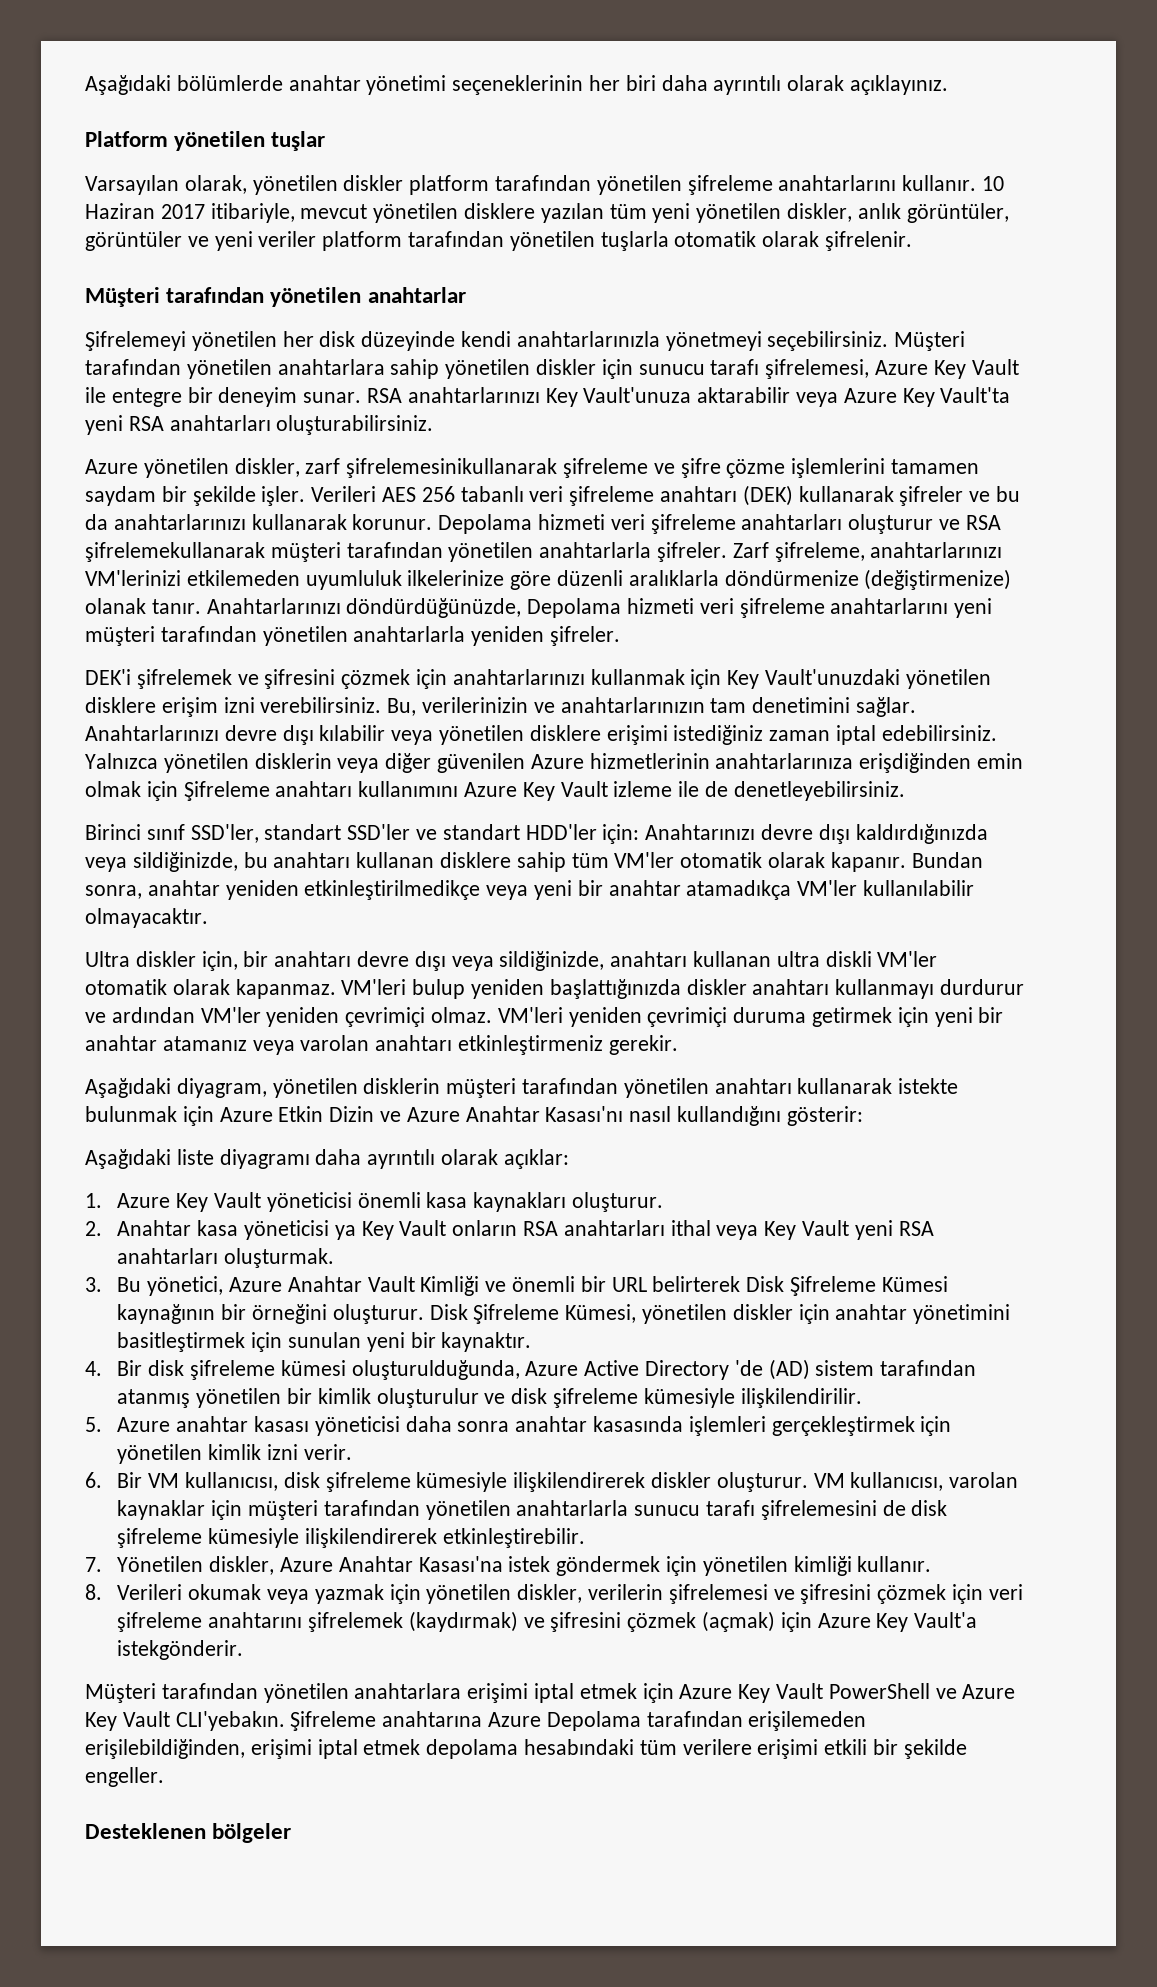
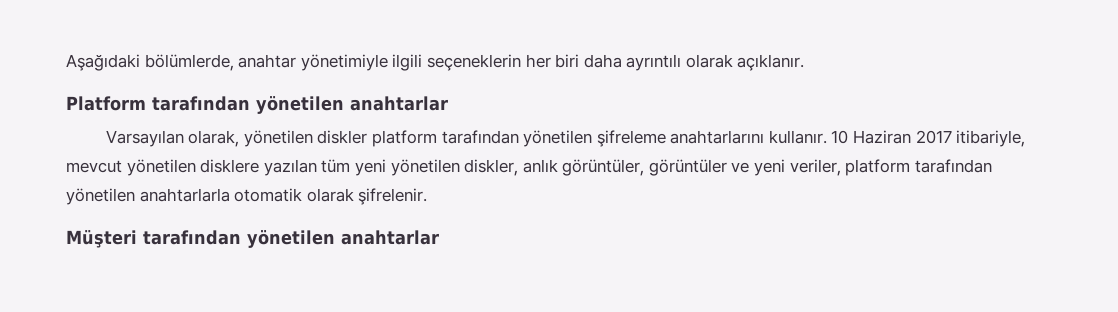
[85,75,584,95] Aşağıdaki bölümlerde anahtar yönetimi seçeneklerinin -> [66,54,521,71] Aşağıdaki bölümlerde, anahtar yönetimiyle ilgili seçeneklerin
[850,75,949,95] açıklayınız. -> [737,54,805,71] açıklanır.
[174,131,326,151] yönetilen tuşlar -> [152,96,448,114] tarafından yönetilen anahtarlar
[258,231,669,251] veriler platform tarafından yönetilen tuşlarla -> [789,159,992,176] [66,188,230,205] veriler, platform tarafından yönetilen anahtarlarla
[85,331,966,351] [85,359,1019,379] [85,387,1011,407] [85,415,434,435] [85,458,980,478] [85,485,1021,506] [85,514,1001,534] [85,542,1003,562] [85,569,1012,590] [85,598,993,618] [85,626,621,646] [85,669,991,689] [85,697,917,717] [85,725,997,745] [85,753,1024,773] [85,781,905,801] [85,824,988,844] [85,852,983,872] [85,880,975,900] [85,908,208,928] [85,951,938,971] [85,979,1025,999] [85,1007,1004,1027] [85,1035,678,1055] [85,1078,959,1098] [85,1106,863,1126] [85,1149,569,1169] [85,1192,663,1212] [85,1220,934,1240] [117,1248,335,1268] [85,1276,948,1296] [117,1304,1011,1324] [117,1332,532,1352] [85,1359,977,1380] [117,1388,862,1408] [85,1416,952,1436] [117,1444,352,1464] [85,1472,1019,1492] [117,1500,948,1520] [117,1528,585,1548] [85,1556,932,1576] [85,1584,1023,1604] [117,1611,978,1632] [117,1640,244,1660] [85,1683,1016,1703] [85,1711,867,1731] [85,1739,967,1759] [85,1767,164,1787] [85,1823,292,1843] // Şifrelemeyi yönetilen her disk düzeyinde kendi anahtarlarınızla yönetmeyi seçebilirsiniz. Müşteri tarafından yönetilen anahtarlara sahip yönetilen diskler için sunucu tarafı şifrelemesi, Azure Key Vault ile entegre bir deneyim sunar. RSA anahtarlarınızı Key Vault'unuza aktarabilir veya Azure Key Vault'ta yeni RSA anahtarları oluşturabilirsiniz. // Azure yönetilen diskler, zarf şifrelemesinikullanarak şifreleme ve şifre çözme işlemlerini tamamen saydam bir şekilde işler. Verileri AES 256 tabanlı veri şifreleme anahtarı (DEK) kullanarak şifreler ve bu da anahtarlarınızı kullanarak korunur. Depolama hizmeti veri şifreleme anahtarları oluşturur ve RSA şifrelemekullanarak müşteri tarafından yönetilen anahtarlarla şifreler. Zarf şifreleme, anahtarlarınızı VM'lerinizi etkilemeden uyumluluk ilkelerinize göre düzenli aralıklarla döndürmenize (değiştirmenize) olanak tanır. Anahtarlarınızı döndürdüğünüzde, Depolama hizmeti veri şifreleme anahtarlarını yeni müşteri tarafından yönetilen anahtarlarla yeniden şifreler. // DEK'i şifrelemek ve şifresini çözmek için anahtarlarınızı kullanmak için Key Vault'unuzdaki yönetilen disklere erişim izni verebilirsiniz. Bu, verilerinizin ve anahtarlarınızın tam denetimini sağlar. Anahtarlarınızı devre dışı kılabilir veya yönetilen disklere erişimi istediğiniz zaman iptal edebilirsiniz. Yalnızca yönetilen disklerin veya diğer güvenilen Azure hizmetlerinin anahtarlarınıza erişdiğinden emin olmak için Şifreleme anahtarı kullanımını Azure Key Vault izleme ile de denetleyebilirsiniz. // Birinci sınıf SSD'ler, standart SSD'ler ve standart HDD'ler için: Anahtarınızı devre dışı kaldırdığınızda veya sildiğinizde, bu anahtarı kullanan disklere sahip tüm VM'ler otomatik olarak kapanır. Bundan sonra, anahtar yeniden etkinleştirilmedikçe veya yeni bir anahtar atamadıkça VM'ler kullanılabilir olmayacaktır. // Ultra diskler için, bir anahtarı devre dışı veya sildiğinizde, anahtarı kullanan ultra diskli VM'ler otomatik olarak kapanmaz. VM'leri bulup yeniden başlattığınızda diskler anahtarı kullanmayı durdurur ve ardından VM'ler yeniden çevrimiçi olmaz. VM'leri yeniden çevrimiçi duruma getirmek için yeni bir anahtar atamanız veya varolan anahtarı etkinleştirmeniz gerekir. // Aşağıdaki diyagram, yönetilen disklerin müşteri tarafından yönetilen anahtarı kullanarak istekte bulunmak için Azure Etkin Dizin ve Azure Anahtar Kasası'nı nasıl kullandığını gösterir: // Aşağıdaki liste diyagramı daha ayrıntılı olarak açıklar: // 1. Azure Key Vault yöneticisi önemli kasa kaynakları oluşturur. // 2. Anahtar kasa yöneticisi ya Key Vault onların RSA anahtarları ithal veya Key Vault yeni RSA anahtarları oluşturmak. // 3. Bu yönetici, Azure Anahtar Vault Kimliği ve önemli bir URL belirterek Disk Şifreleme Kümesi kaynağının bir örneğini oluşturur. Disk Şifreleme Kümesi, yönetilen diskler için anahtar yönetimini basitleştirmek için sunulan yeni bir kaynaktır. // 4. Bir disk şifreleme kümesi oluşturulduğunda, Azure Active Directory 'de (AD) sistem tarafından atanmış yönetilen bir kimlik oluşturulur ve disk şifreleme kümesiyle ilişkilendirilir. // 5. Azure anahtar kasası yöneticisi daha sonra anahtar kasasında işlemleri gerçekleştirmek için yönetilen kimlik izni verir. // 6. Bir VM kullanıcısı, disk şifreleme kümesiyle ilişkilendirerek diskler oluşturur. VM kullanıcısı, varolan kaynaklar için müşteri tarafından yönetilen anahtarlarla sunucu tarafı şifrelemesini de disk şifreleme kümesiyle ilişkilendirerek etkinleştirebilir. // 7. Yönetilen diskler, Azure Anahtar Kasası'na istek göndermek için yönetilen kimliği kullanır. // 8. Verileri okumak veya yazmak için yönetilen diskler, verilerin şifrelemesi ve şifresini çözmek için veri şifreleme anahtarını şifrelemek (kaydırmak) ve şifresini çözmek (açmak) için Azure Key Vault'a istekgönderir. // Müşteri tarafından yönetilen anahtarlara erişimi iptal etmek için Azure Key Vault PowerShell ve Azure Key Vault CLI'yebakın. Şifreleme anahtarına Azure Depolama tarafından erişilemeden erişilebildiğinden, erişimi iptal etmek depolama hesabındaki tüm verilere erişimi etkili bir şekilde engeller. // Desteklenen bölgeler -> (439, 237) none

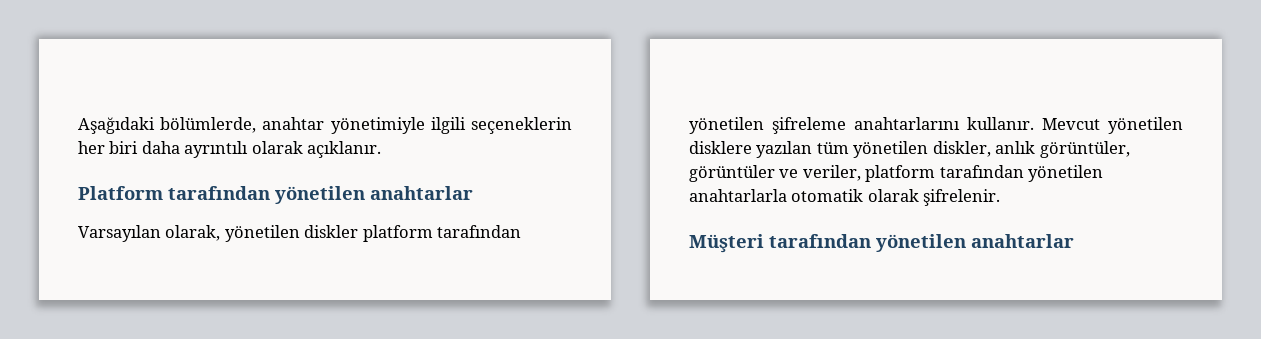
[831,130,1026,147] [66,160,122,173] 10 Haziran 2017 itibariyle, mevcut -> [1042,118,1100,130] Mevcut
[354,159,386,176] yeni -> (849, 148) none
[754,159,786,176] yeni -> (799, 173) none

